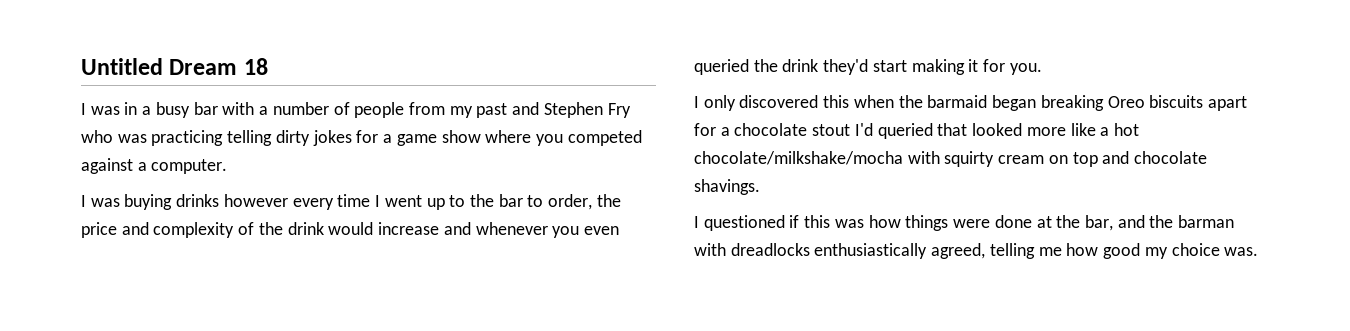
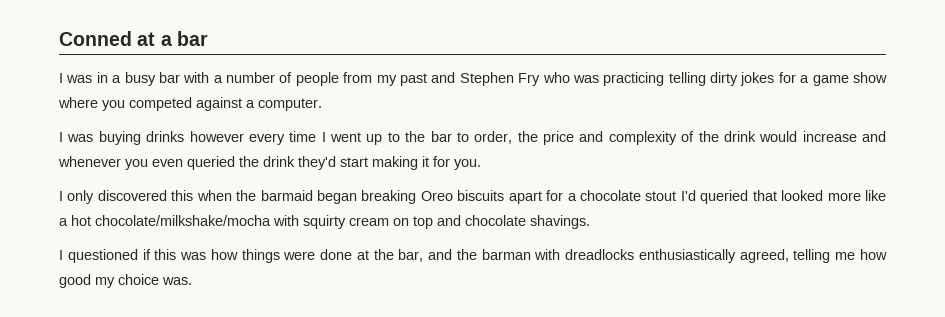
[81,58,268,75] Untitled Dream 18 -> [59,31,208,46] Conned at a bar

